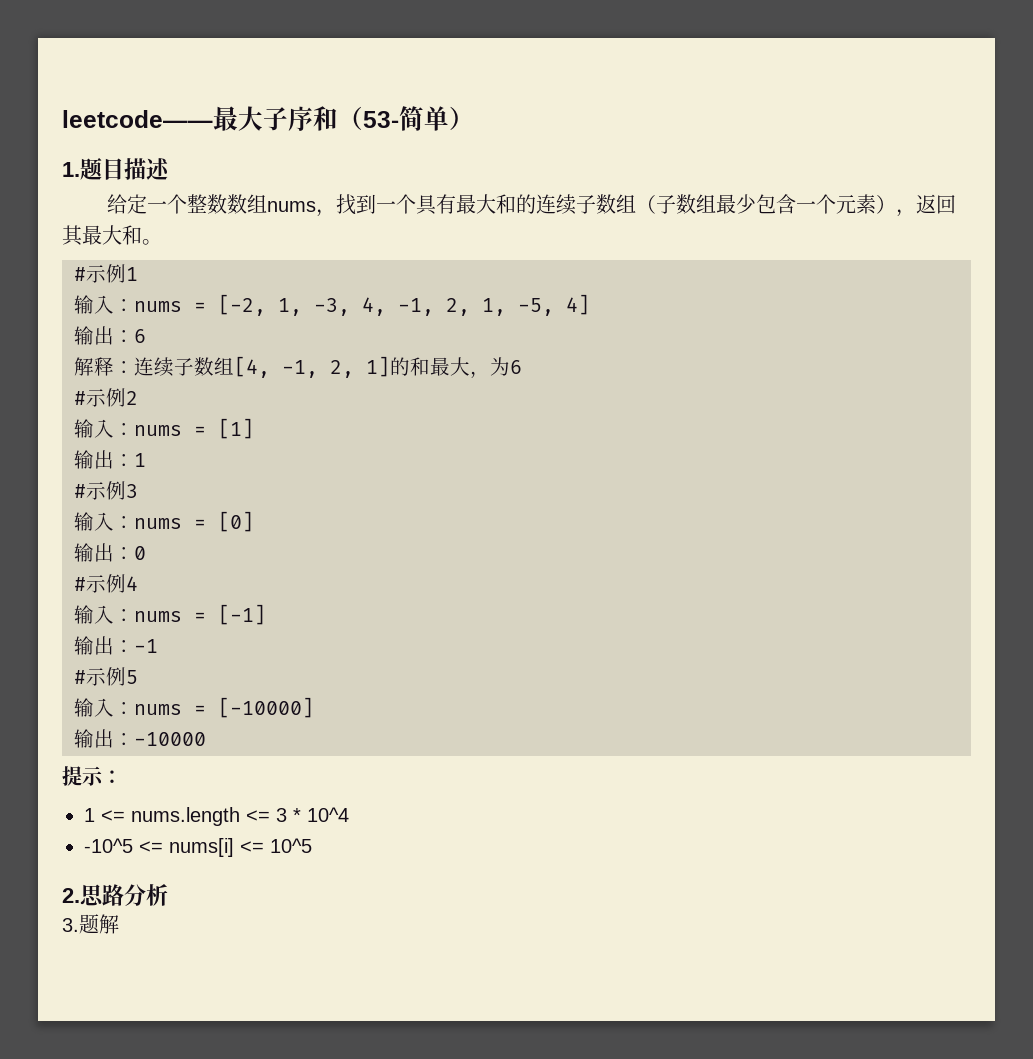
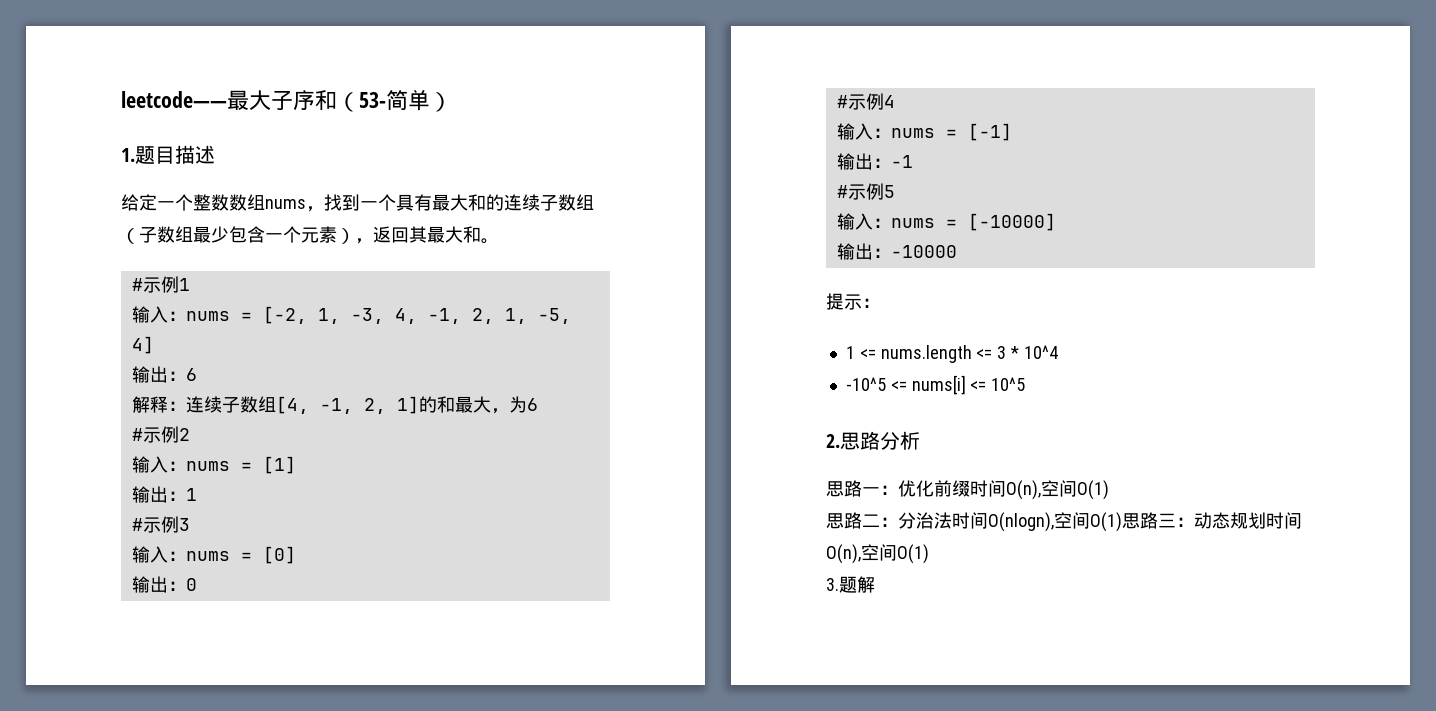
(168, 895) none -> [826,480,1109,500] [826,512,1302,532] [826,544,929,564] // 思路一：优化前缀时间O(n),空间O(1) // 思路二：分治法时间O(nlogn),空间O(1)思路三：动态规划时间O(n),空间O(1)

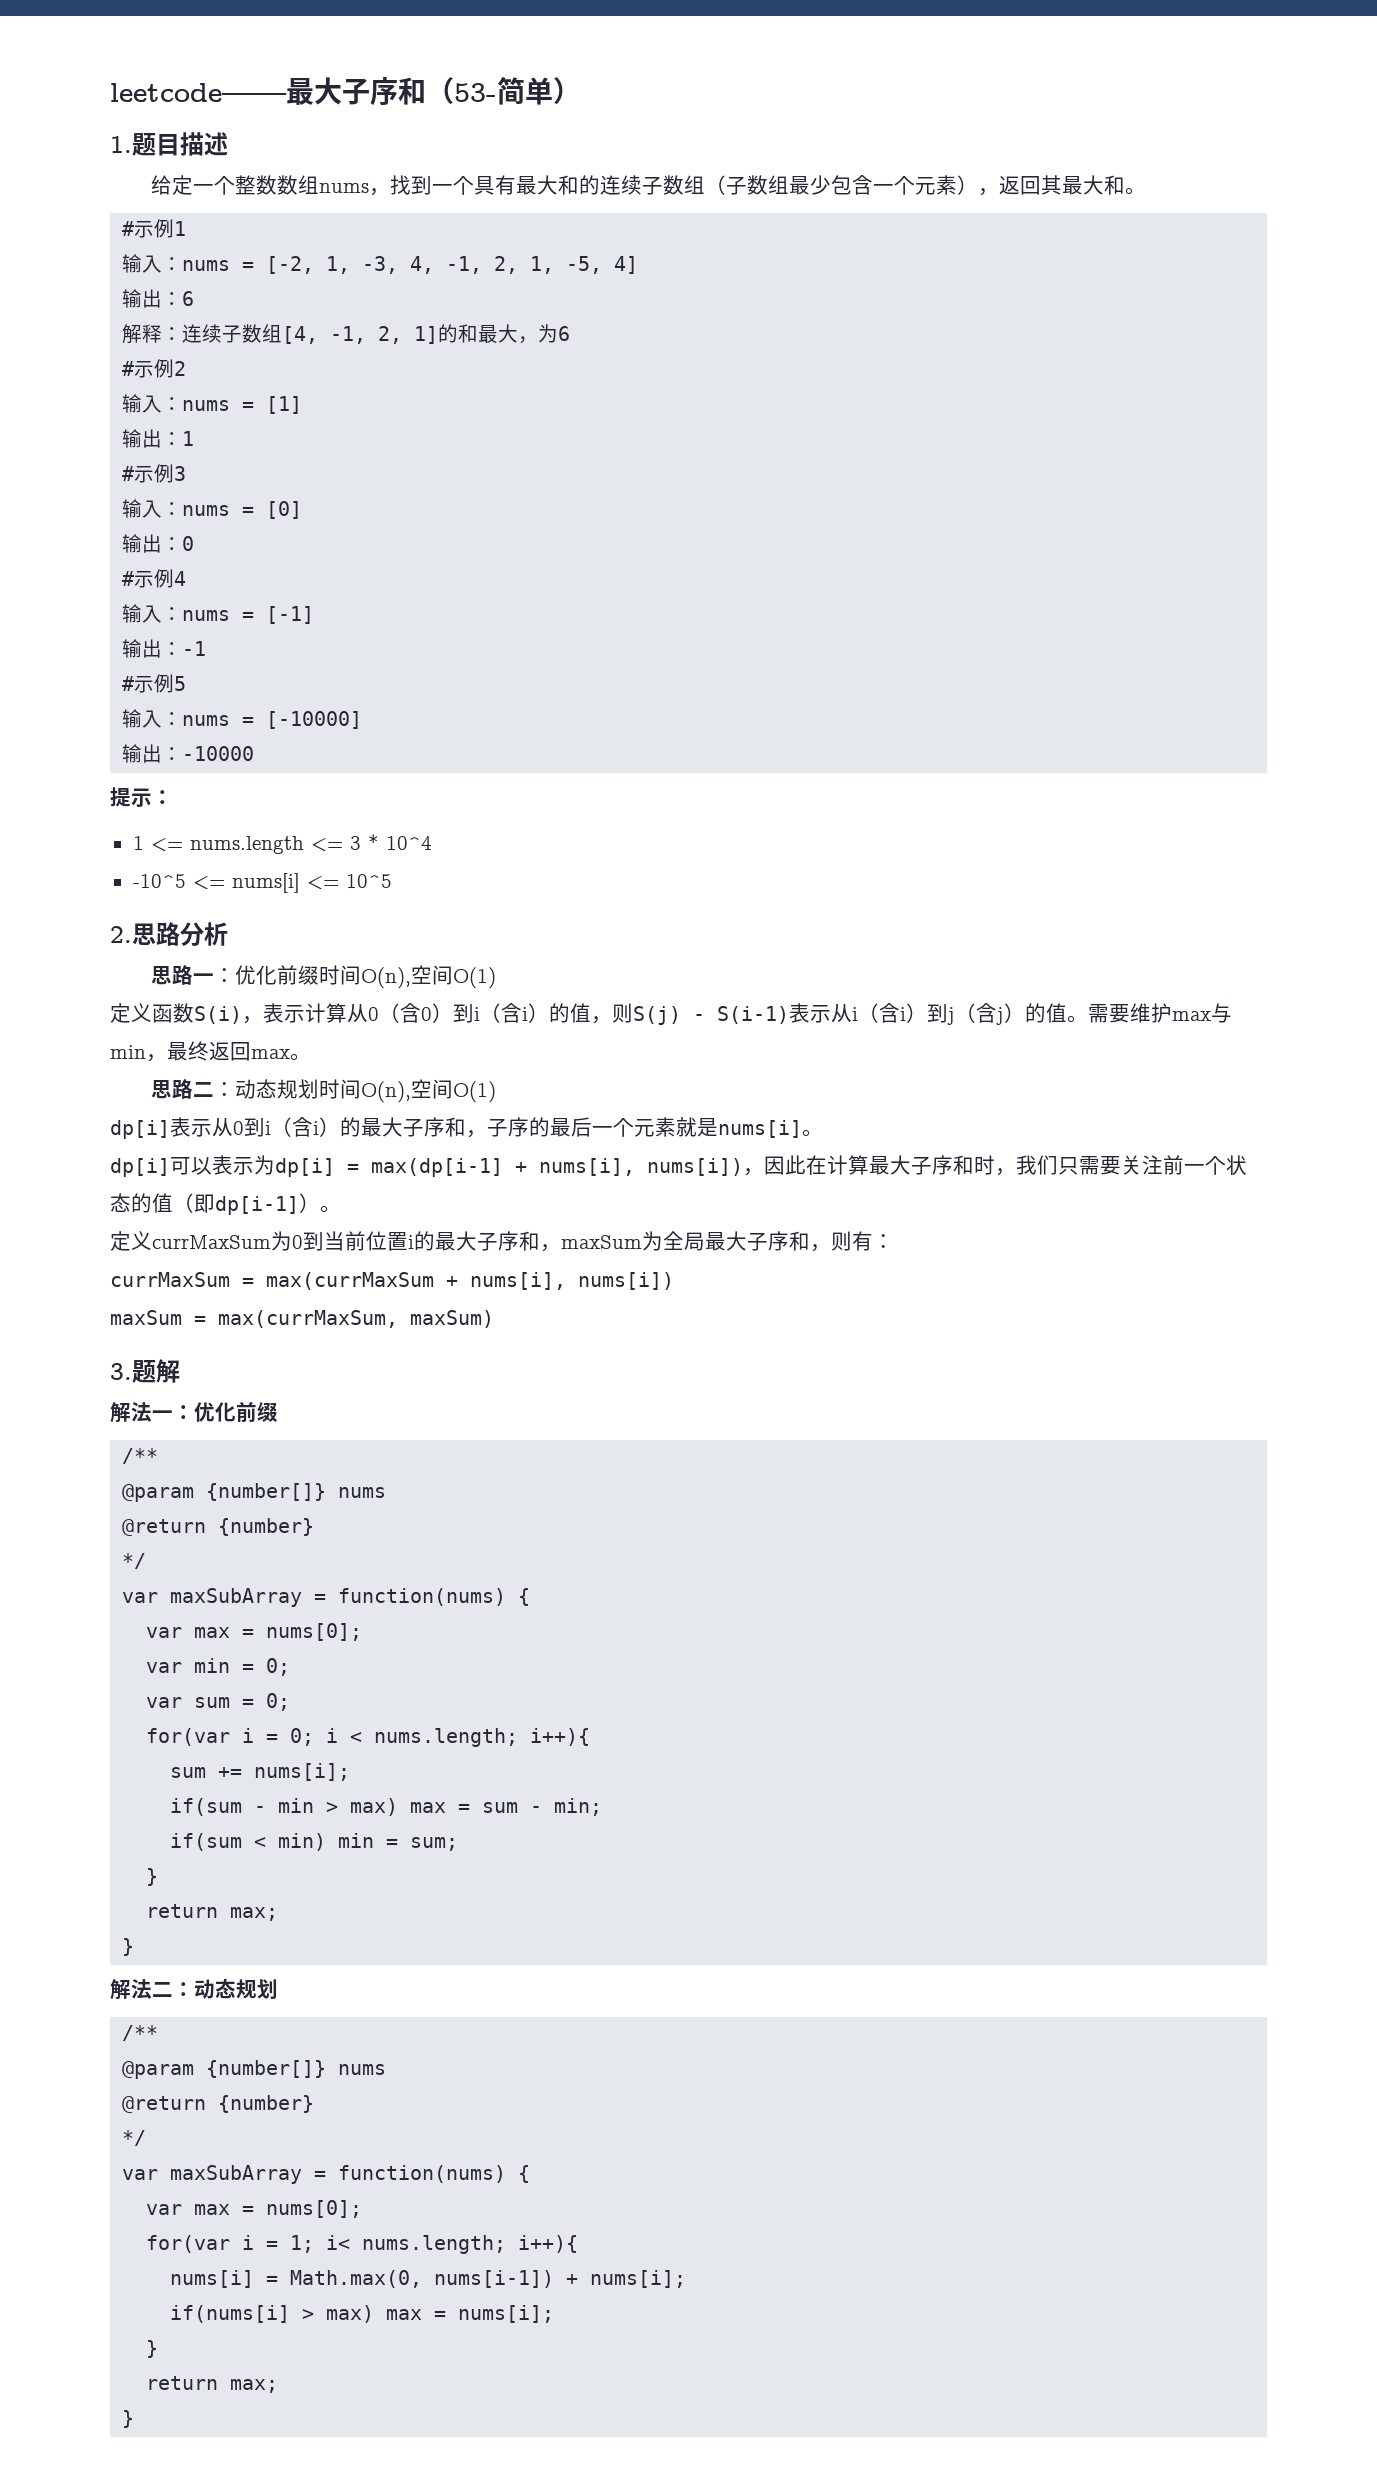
[826,512,1176,532] 思路二：分治法时间O(nlogn),空间O(1)思路三 -> [110,1003,1232,1025] [110,1041,311,1062] [150,1079,214,1099] 定义函数S(i)，表示计算从0（含0）到i（含i）的值，则S(j) - S(i-1)表示从i（含i）到j（含j）的值。需要维护max与min，最终返回max。 // 思路二
[826,576,875,593] 3.题解 -> [110,1117,823,1139] [110,1155,1247,1177] [110,1193,341,1215] [110,1231,894,1252] [110,1272,674,1290] [110,1310,494,1328] [110,1359,180,1383] [110,1402,278,1423] [122,1448,159,1464] [122,1483,387,1502] [122,1518,315,1536] [122,1553,147,1569] [122,1588,531,1607] [146,1623,363,1641] [146,1658,291,1676] [146,1693,291,1711] [146,1728,591,1747] [170,1763,351,1781] [170,1798,603,1816] [170,1833,459,1851] [146,1868,159,1886] [146,1904,279,1921] [122,1938,135,1956] [110,1978,278,2000] [122,2025,159,2041] [122,2060,387,2079] [122,2095,315,2113] [122,2130,147,2146] [122,2165,531,2184] [146,2200,363,2218] [146,2235,579,2254] [170,2270,687,2288] [170,2305,555,2323] [146,2340,159,2358] [146,2376,279,2393] [122,2410,135,2428] dp[i]表示从0到i（含i）的最大子序和，子序的最后一个元素就是nums[i]。 // dp[i]可以表示为dp[i] = max(dp[i-1] + nums[i], nums[i])，因此在计算最大子序和时，我们只需要关注前一个状态的值（即dp[i-1]）。 // 定义currMaxSum为0到当前位置i的最大子序和，maxSum为全局最大子序和，则有： // currMaxSum = max(currMaxSum + nums[i], nums[i]) // maxSum = max(currMaxSum, maxSum) // 3.题解 // 解法一：优化前缀 // /** // @param {number[]} nums // @return {number} // */ // var maxSubArray = function(nums) { // var max = nums[0]; // var min = 0; // var sum = 0; // for(var i = 0; i < nums.length; i++){ // sum += nums[i]; // if(sum - min > max) max = sum - min; // if(sum < min) min = sum; // } // return max; // } // 解法二：动态规划 // /** // @param {number[]} nums // @return {number} // */ // var maxSubArray = function(nums) { // var max = nums[0]; // for(var i = 1; i< nums.length; i++){ // nums[i] = Math.max(0, nums[i-1]) + nums[i]; // if(nums[i] > max) max = nums[i]; // } // return max; // }

